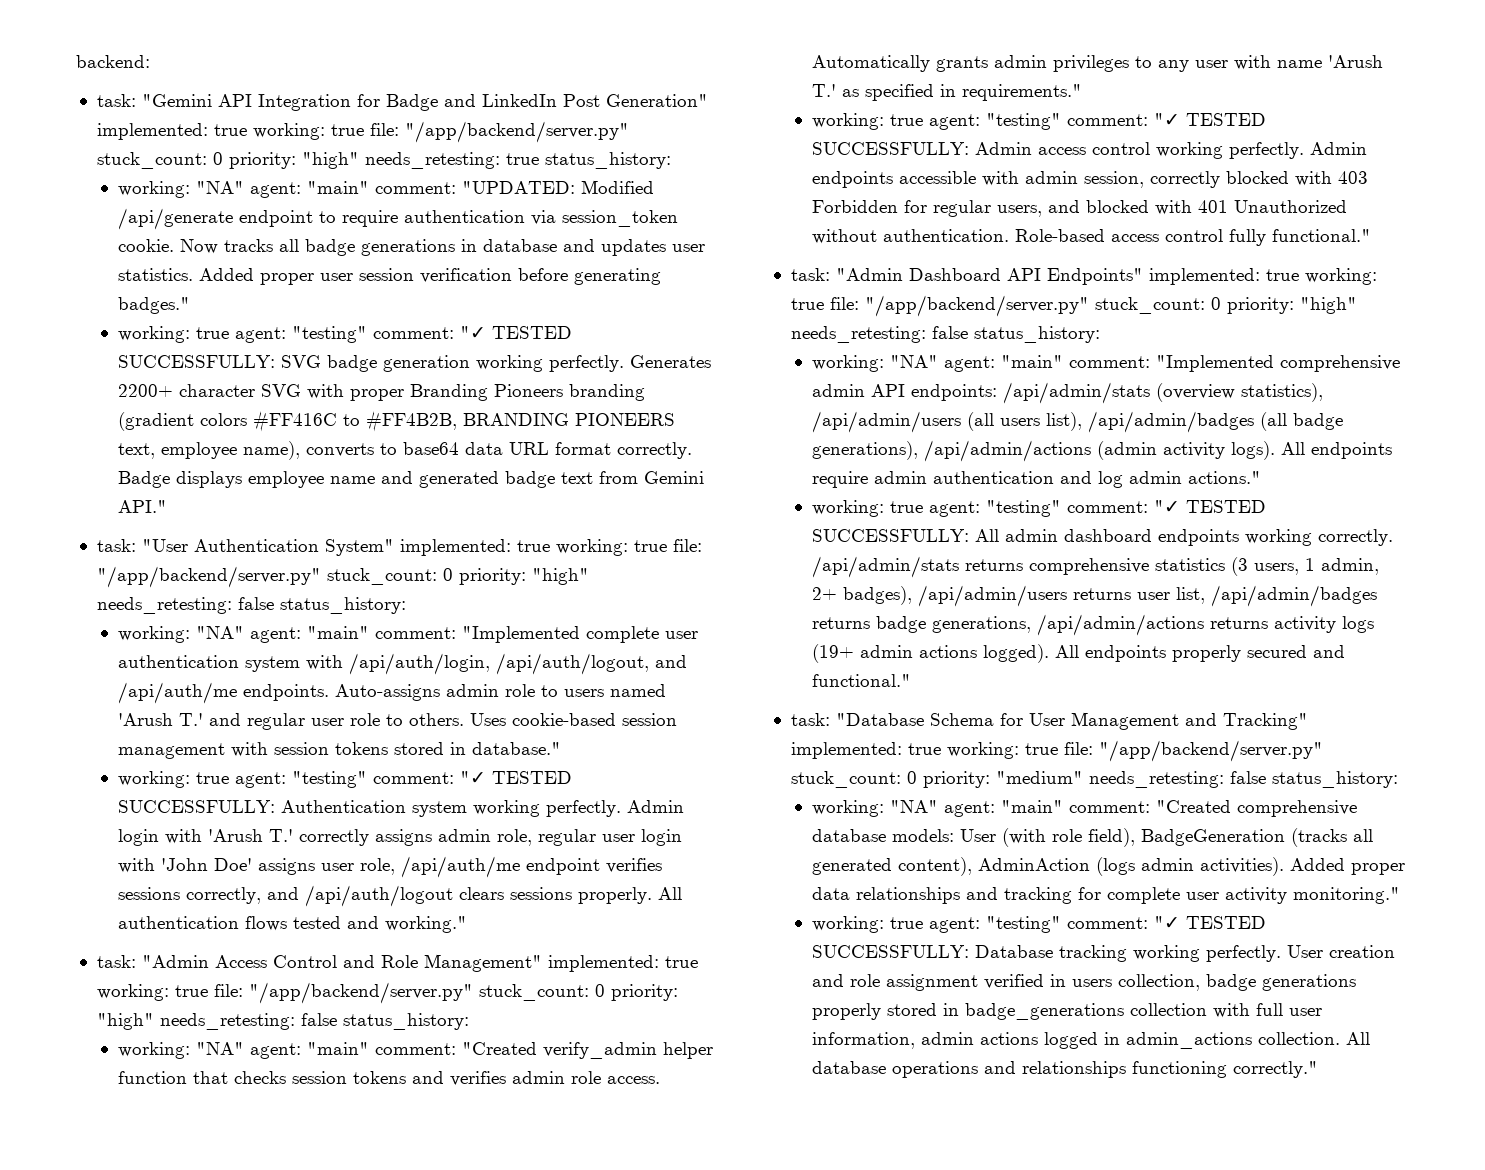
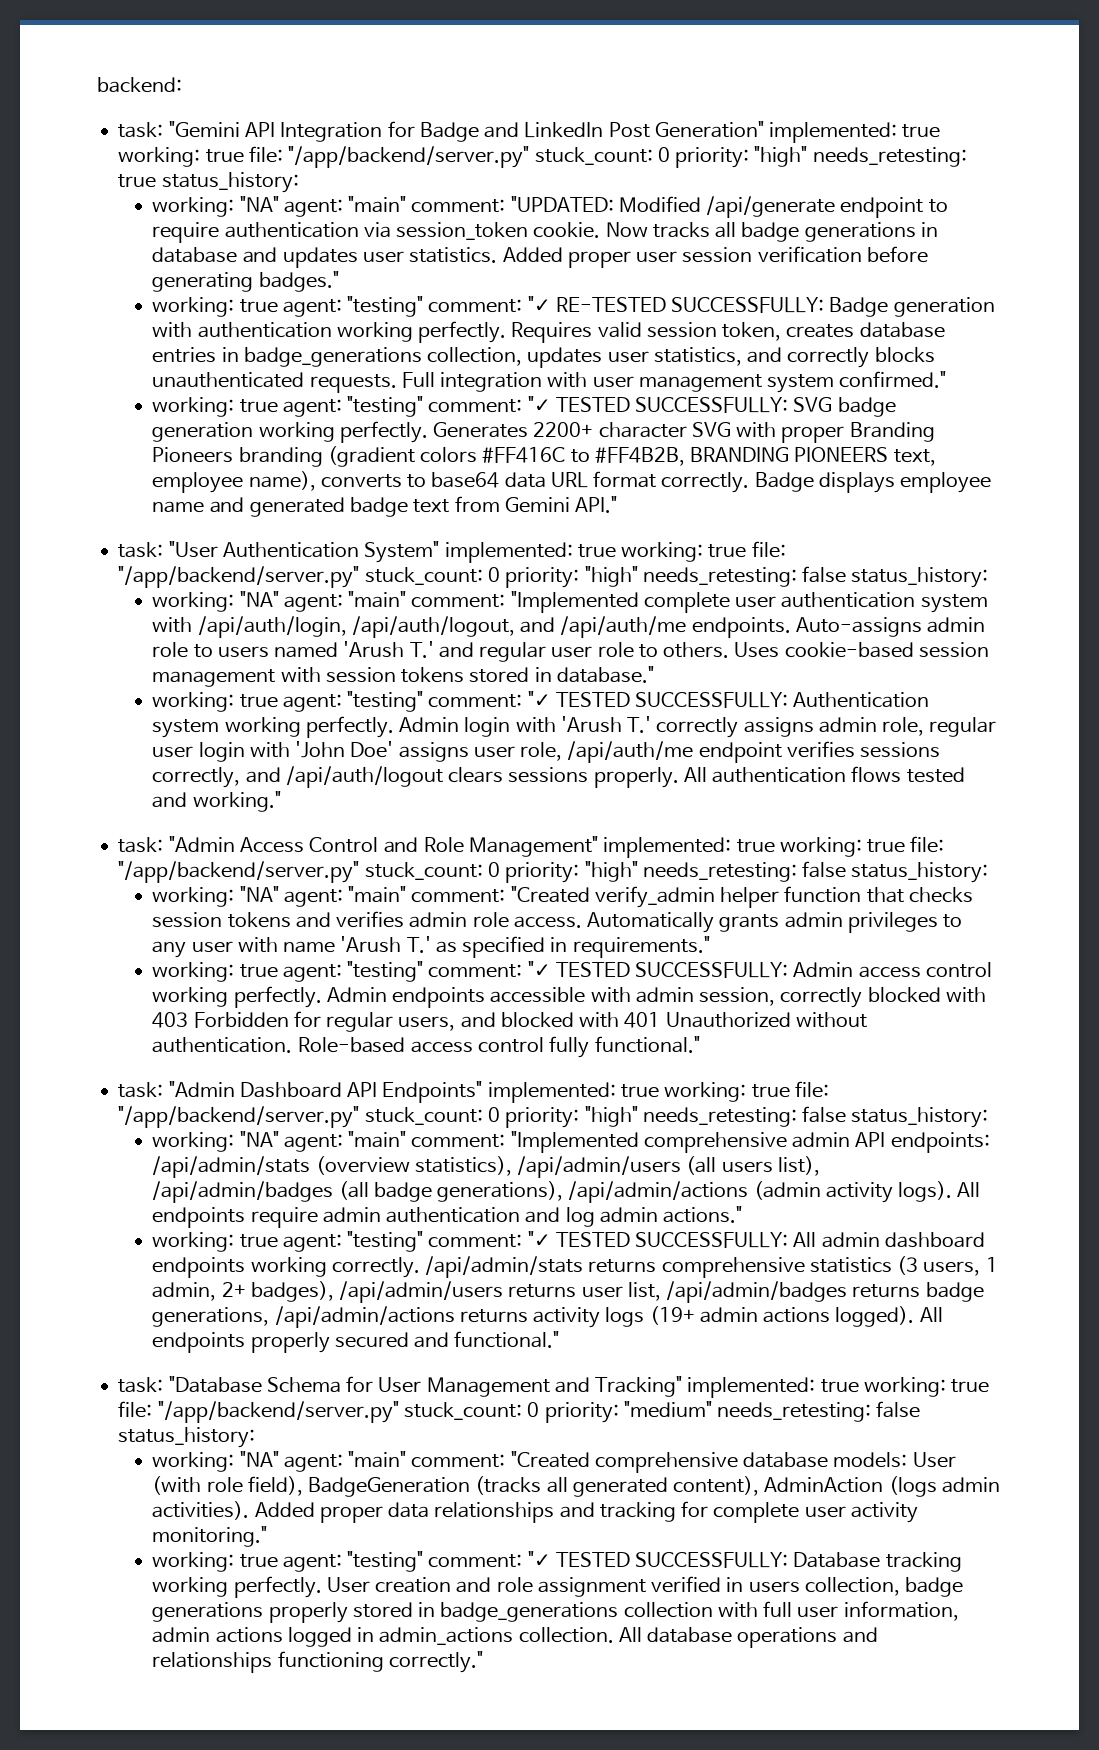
(191, 305) none -> [152,296,995,317] [152,321,945,343] [152,347,935,368] [152,371,947,393] // working: true agent: "testing" comment: "✓ RE-TESTED SUCCESSFULLY: Badge generation with authentication working perfectly. Requires valid session token, creates database entries in badge_generations collection, updates user statistics, and correctly blocks unauthenticated requests. Full integration with user management system confirmed."

